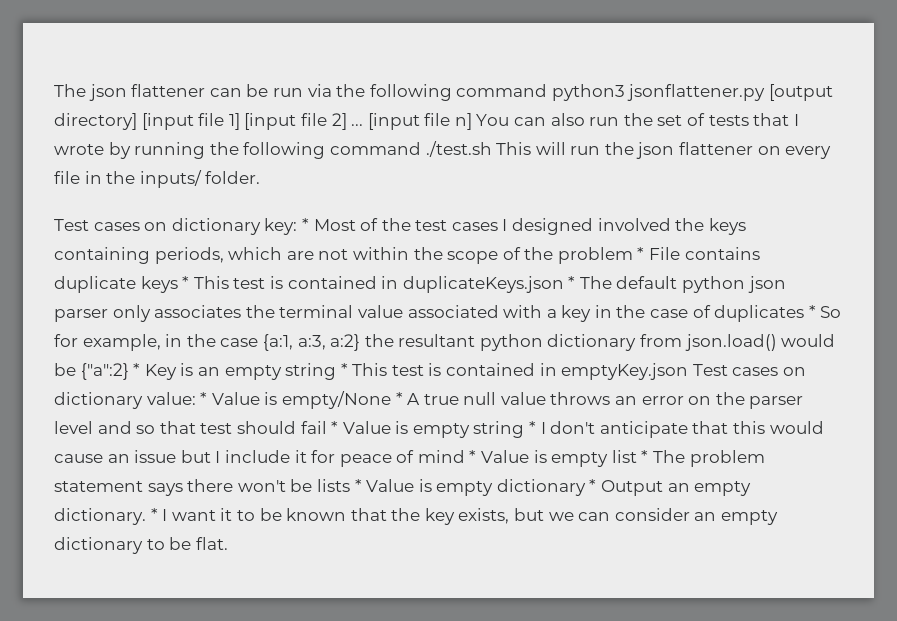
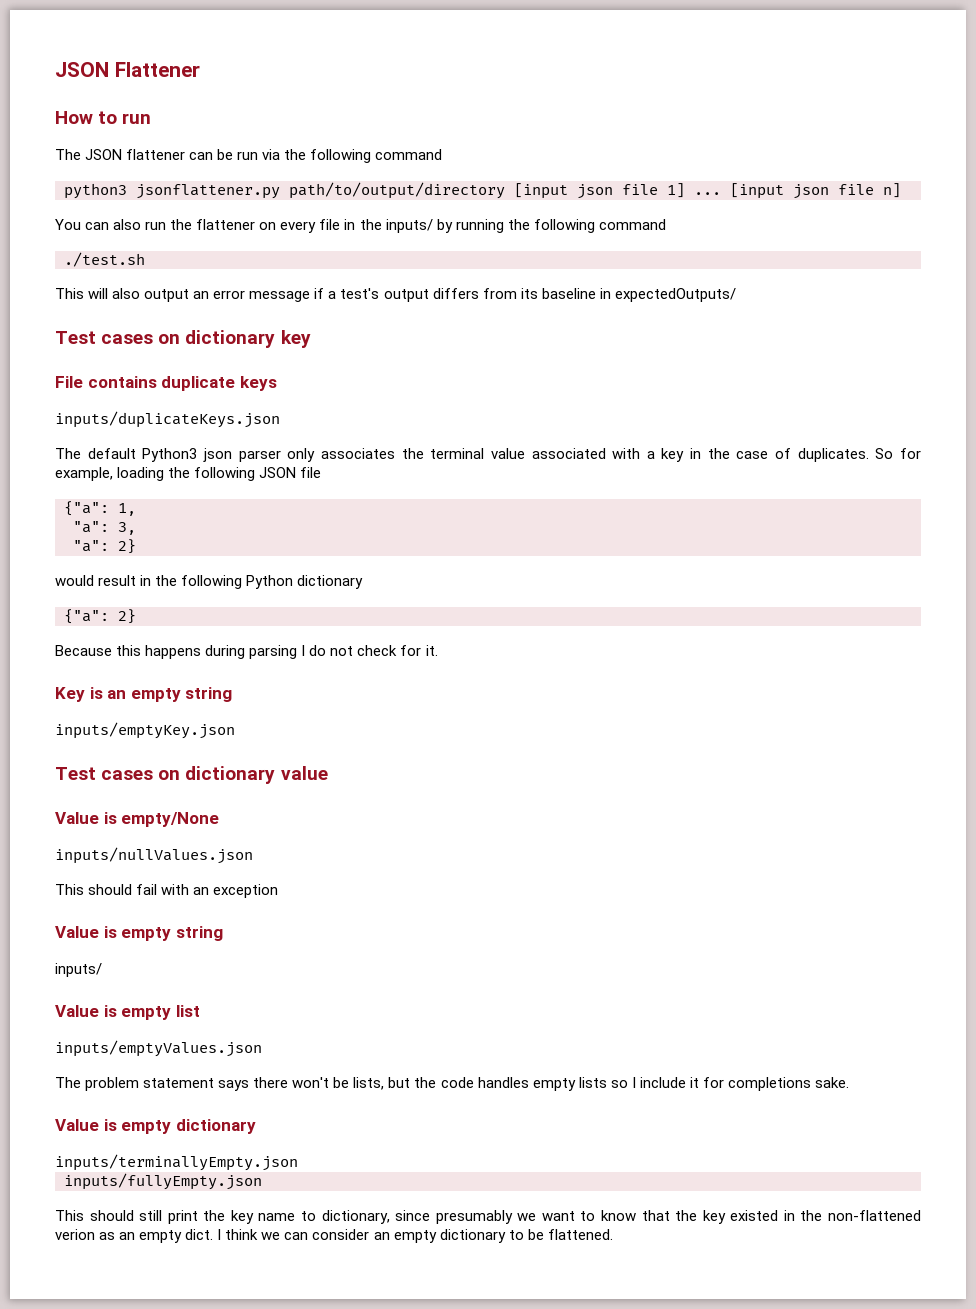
[54,84,127,101] The json -> [55,62,200,77] [55,111,152,124] [55,149,123,160] JSON Flattener // How to run // The JSON
(548, 90) none -> (443, 154) //
[769,84,834,101] [54,113,347,130] [output directory] [input file 1] [input file 2] -> [289,182,685,199] path/to/output/directory [input json file 1]
(420, 121) none -> [793,184,829,199] json
(472, 121) none -> (901, 190) //
[657,113,799,126] [54,141,675,159] set of tests that I wrote by running the following command ./test.sh This will run the json -> (193, 224) none
[205,171,261,184] [54,218,746,235] [54,247,760,264] [54,276,576,293] folder. // Test cases on dictionary key: * Most of the test cases I designed involved the keys containing periods, which are not within the scope of the problem * File contains duplicate keys * This test is contained in duplicateKeys.json * -> [436,219,666,233] [64,252,145,267] [55,288,736,302] [55,330,311,348] [55,376,277,391] [55,411,280,428] by running the following command // ./test.sh // This will also output an error message if a test's output differs from its baseline in expectedOutputs/ // Test cases on dictionary key // File contains duplicate keys // inputs/duplicateKeys.json //
[682,276,746,293] python -> [142,448,198,462] Python3
[714,305,816,322] duplicates * -> [797,448,869,462] duplicates.
[165,334,836,351] [54,363,141,380] in the case {a:1, a:3, a:2} the resultant python dictionary from json.load() would be {"a":2} * -> [117,467,322,481] [64,501,136,516] [73,521,136,535] [73,539,136,554] [55,575,364,589] [64,609,136,624] [55,645,438,659] loading the following JSON file // {"a": 1, // "a": 3, // "a": 2} // would result in the following Python dictionary // {"a": 2} // Because this happens during parsing I do not check for it. //
[340,363,807,380] [54,392,208,409] * This test is contained in emptyKey.json Test cases on dictionary value: * -> [55,722,235,739] [55,766,328,784] // inputs/emptyKey.json // Test cases on dictionary value //
[395,392,804,409] [54,421,824,438] [54,450,477,467] * A true null value throws an error on the parser level and so that test should fail * Value is empty string * I don't anticipate that this would cause an issue but I include it for peace of mind * -> [55,847,253,864] [55,884,279,898] [55,926,223,941] [55,963,102,977] // inputs/nullValues.json // This should fail with an exception // Value is empty string // inputs/ //
[641,450,649,463] * -> [55,1040,262,1057] // inputs/emptyValues.json //
[316,479,752,496] [54,508,545,525] lists * Value is empty dictionary * Output an empty dictionary. * I want it to be known that the key exists, but -> [353,1077,849,1091] [55,1119,256,1134] [55,1154,298,1171] [64,1173,262,1190] [55,1210,921,1224] [55,1229,259,1243] lists, but the code handles empty lists so I include it for completions sake. // Value is empty dictionary // inputs/terminallyEmpty.json // inputs/fullyEmpty.json // This should still print the key name to dictionary, since presumably we want to know that the key existed in the non-flattened verion as an empty dict. I think
[195,537,228,550] flat. -> [547,1229,613,1240] flattened.

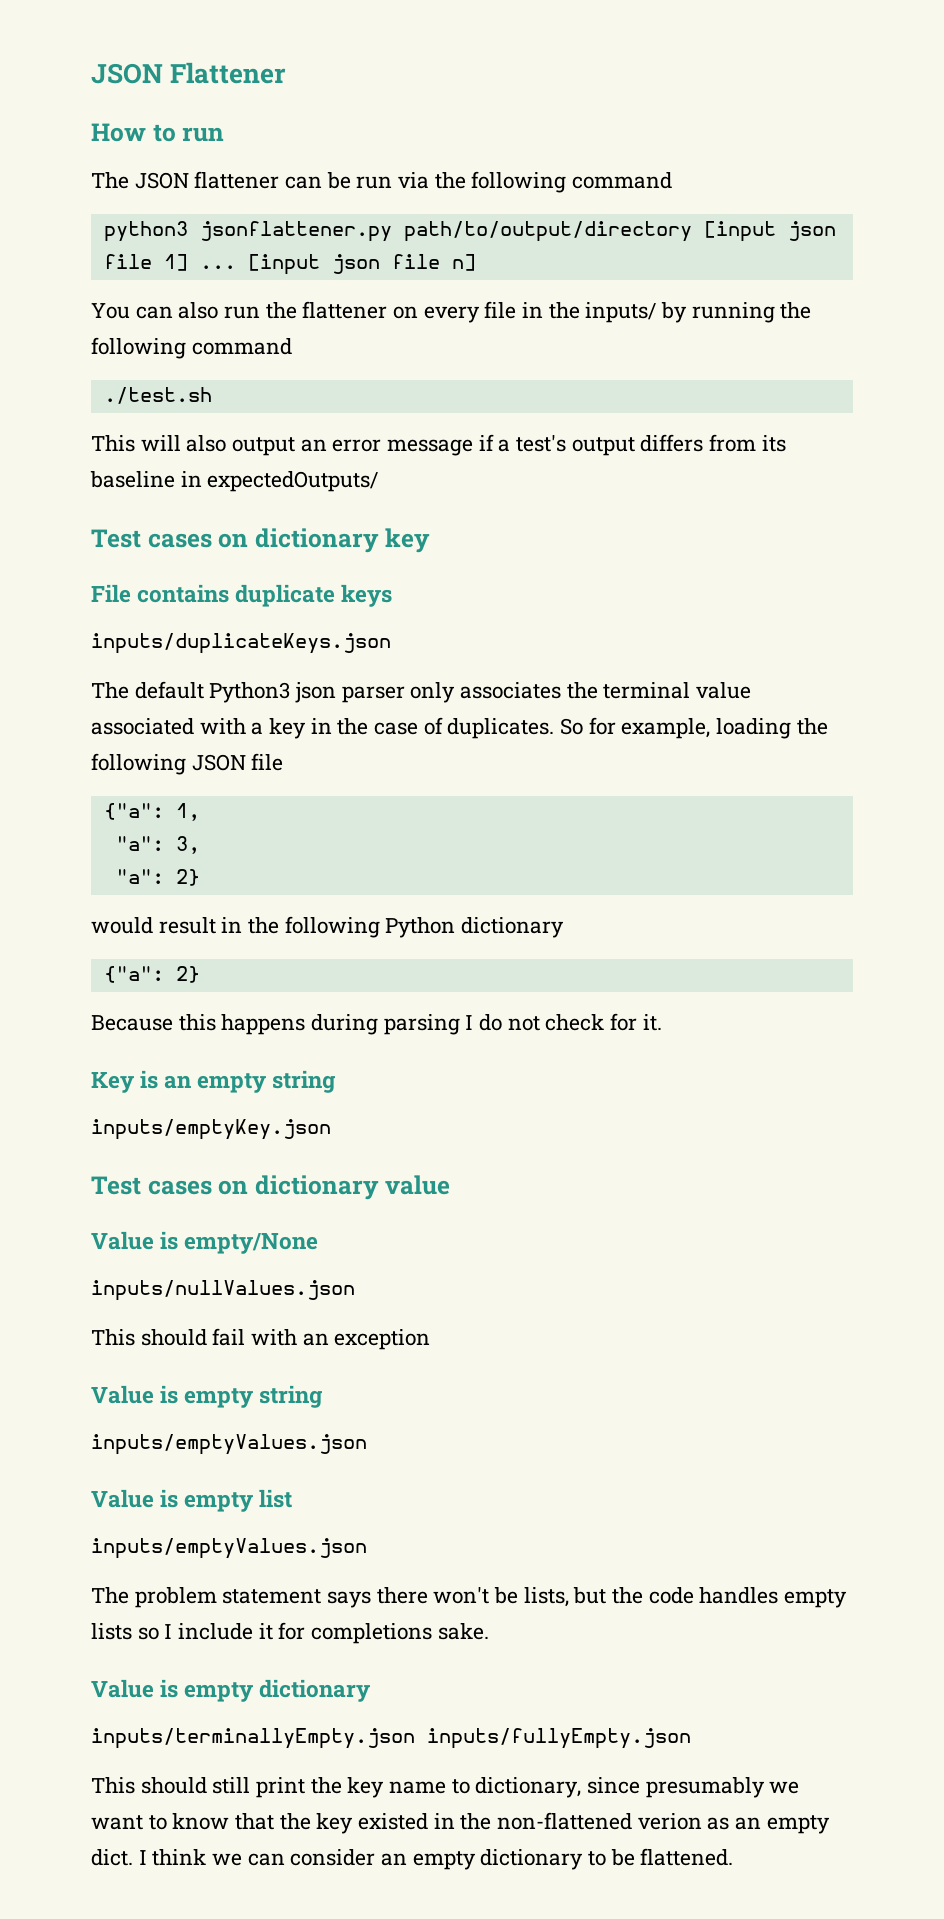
[55,963,102,977] inputs/ -> [91,1434,367,1455] inputs/emptyValues.json
(298, 1162) // -> (415, 1738) none

